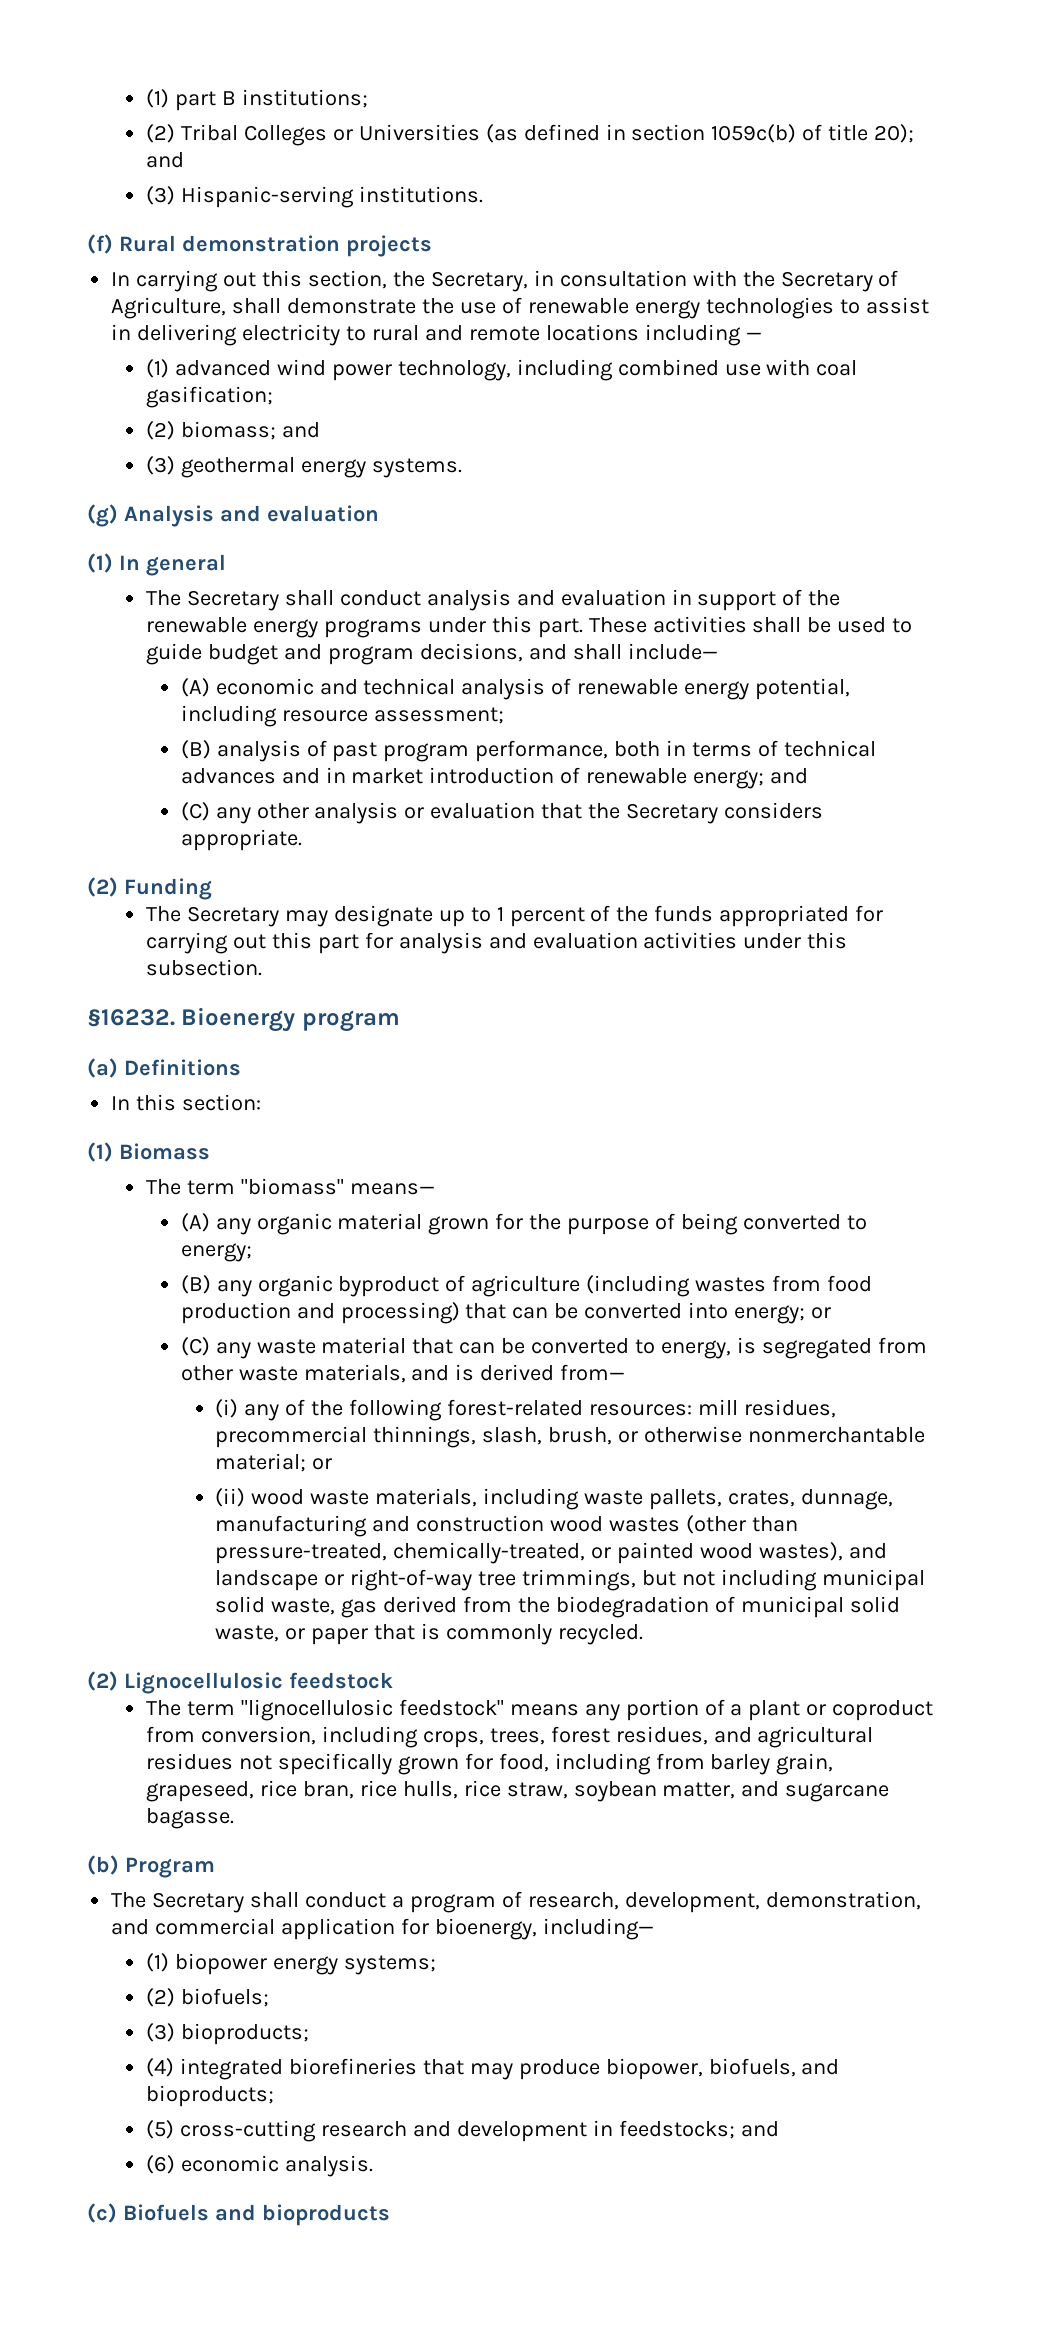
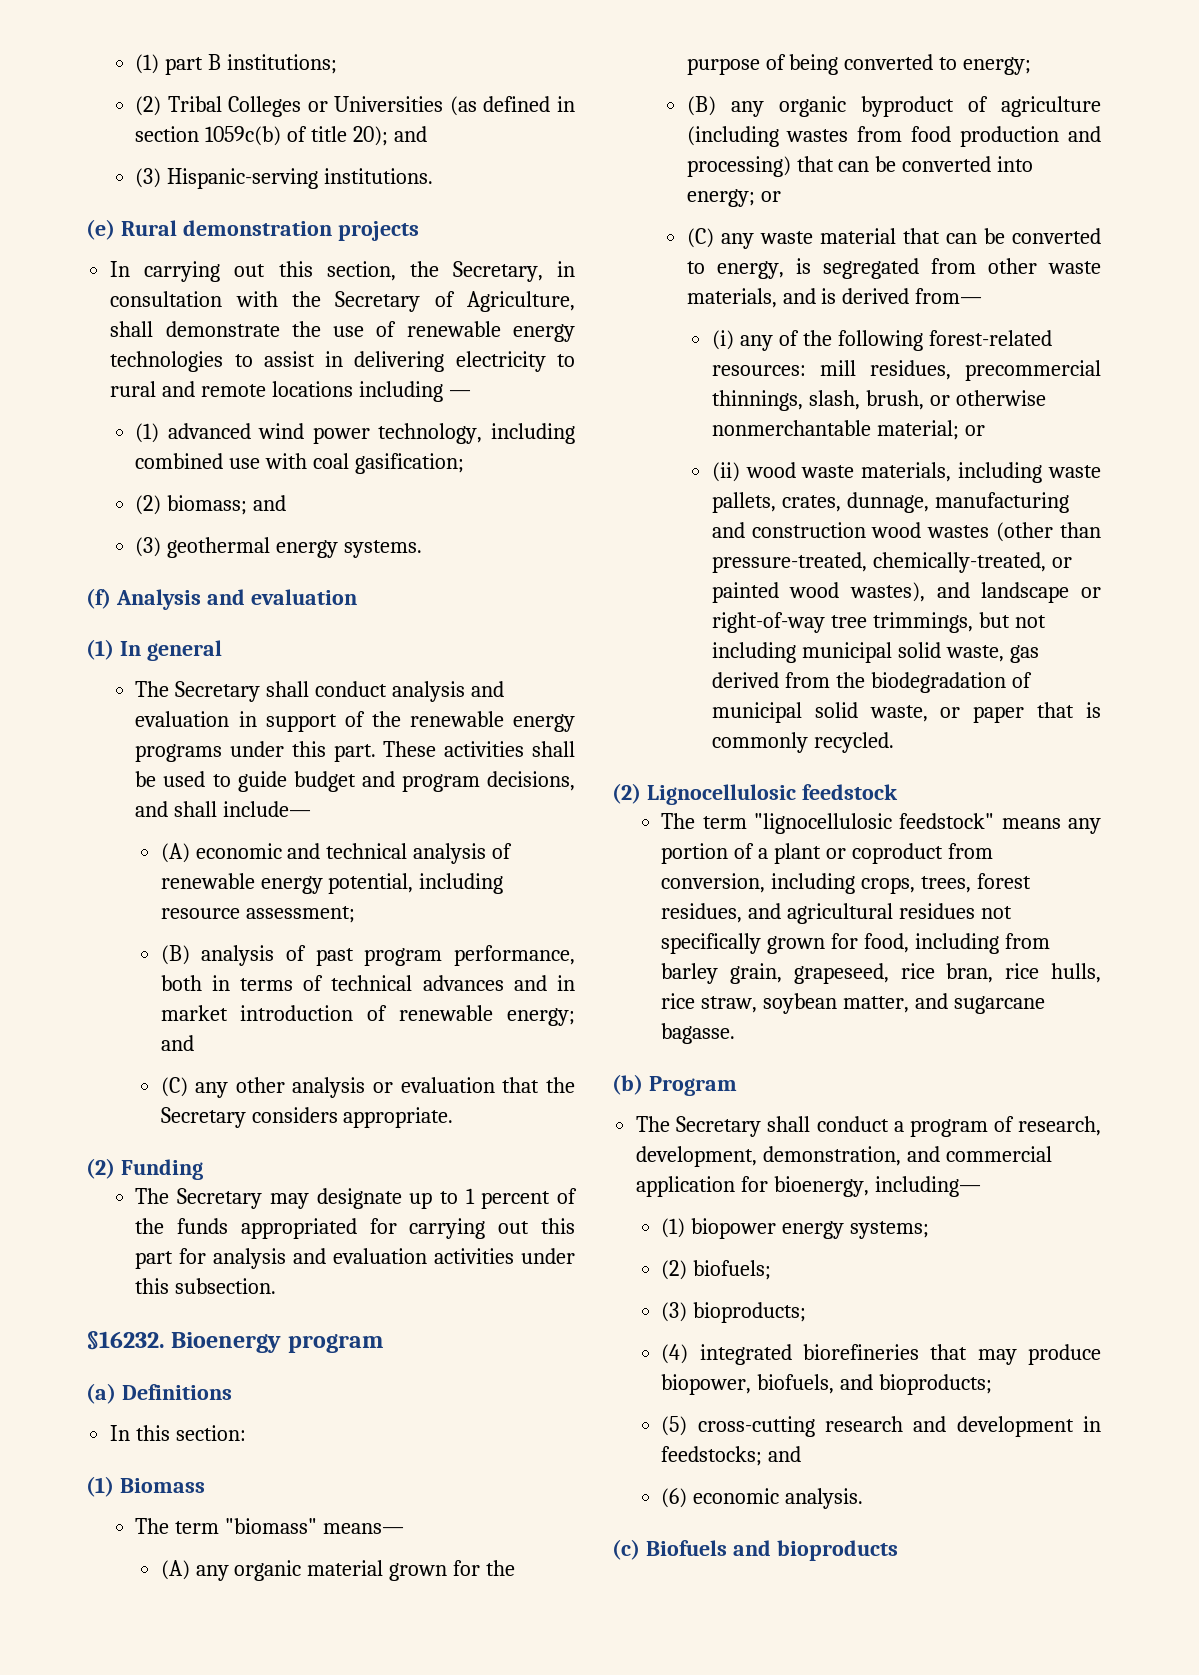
[87,234,113,254] (f) -> [86,219,115,240] (e)
[87,504,118,527] (g) -> [86,588,111,609] (f)

